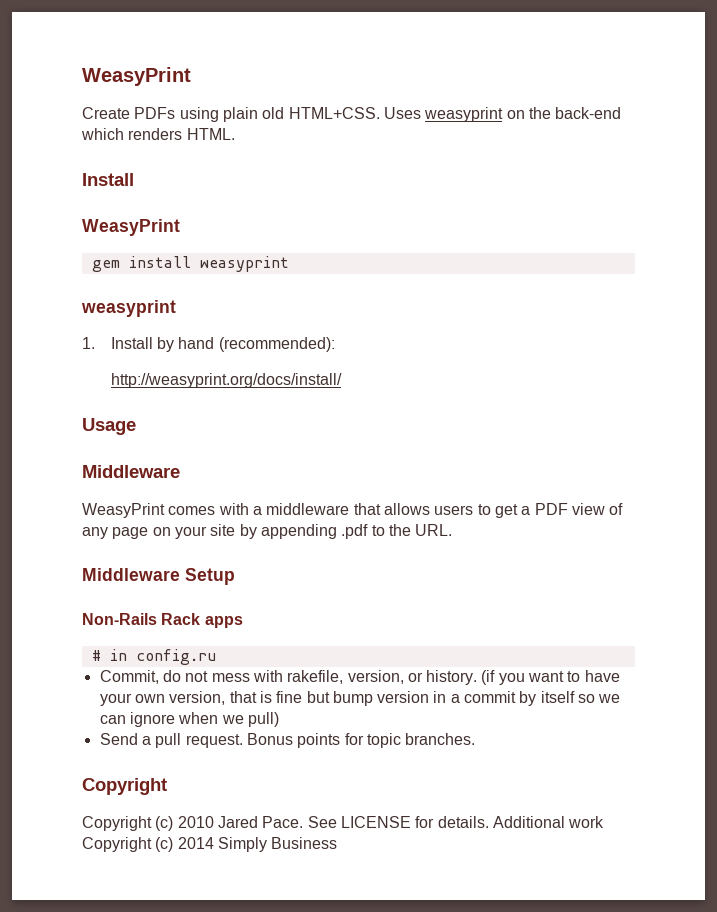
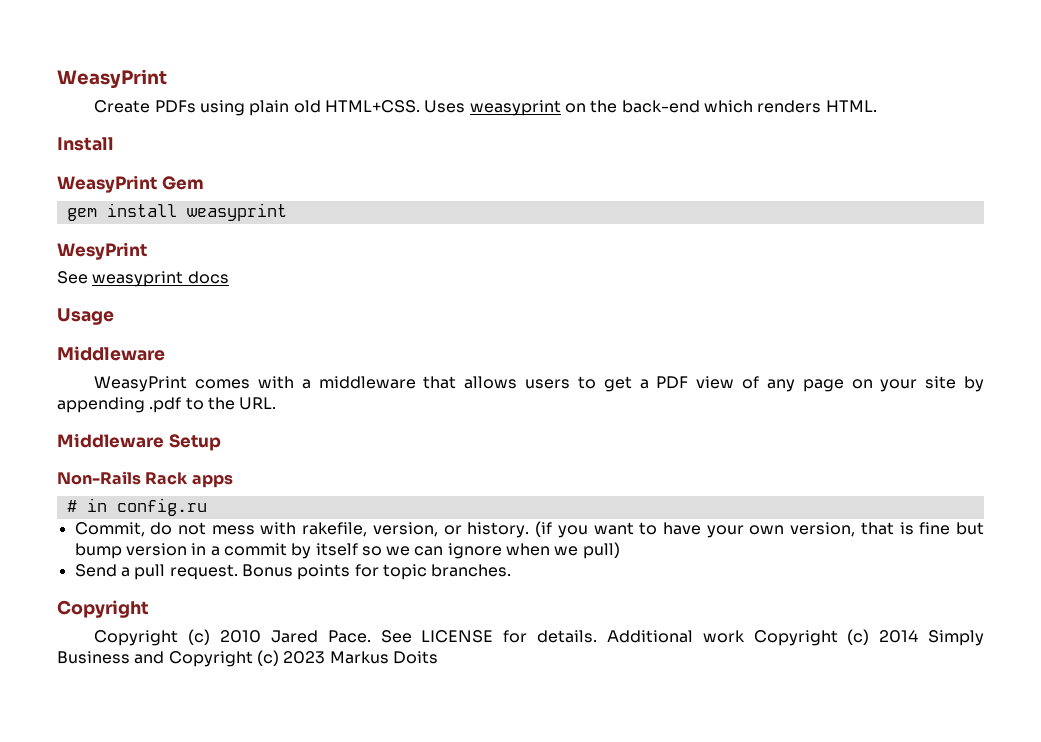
(180, 227) none -> [161,176,204,190] Gem
[81,300,176,317] [82,337,335,352] [110,373,342,388] weasyprint // 1. Install by hand (recommended): // http://weasyprint.org/docs/install/ -> [57,242,147,260] [57,271,229,287] WesyPrint // See weasyprint docs
(338, 843) none -> [134,650,438,667] and Copyright (c) 2023 Markus Doits

